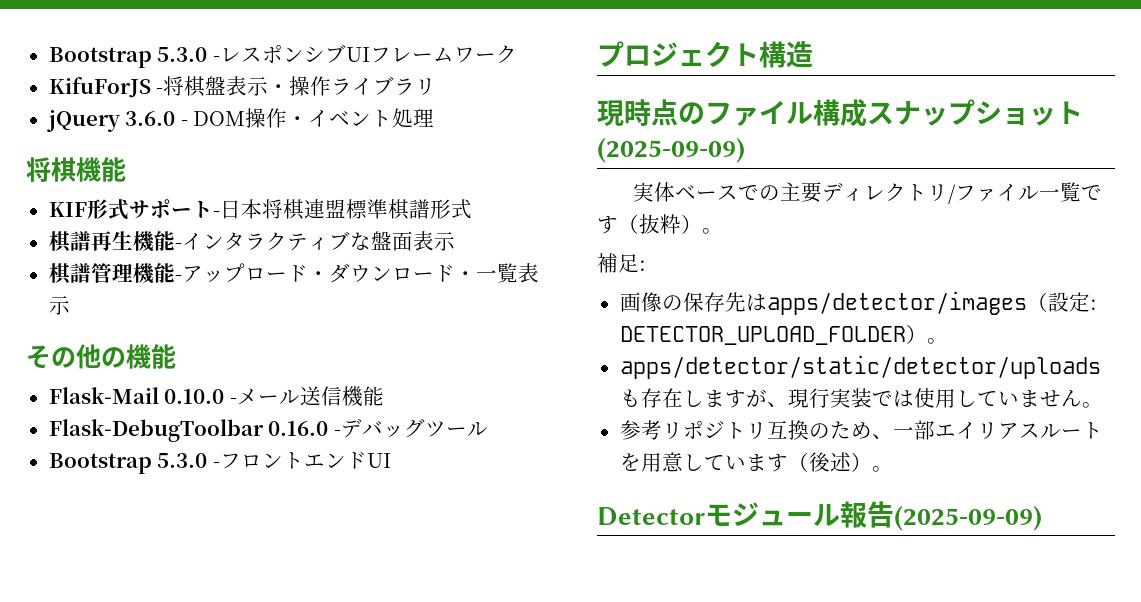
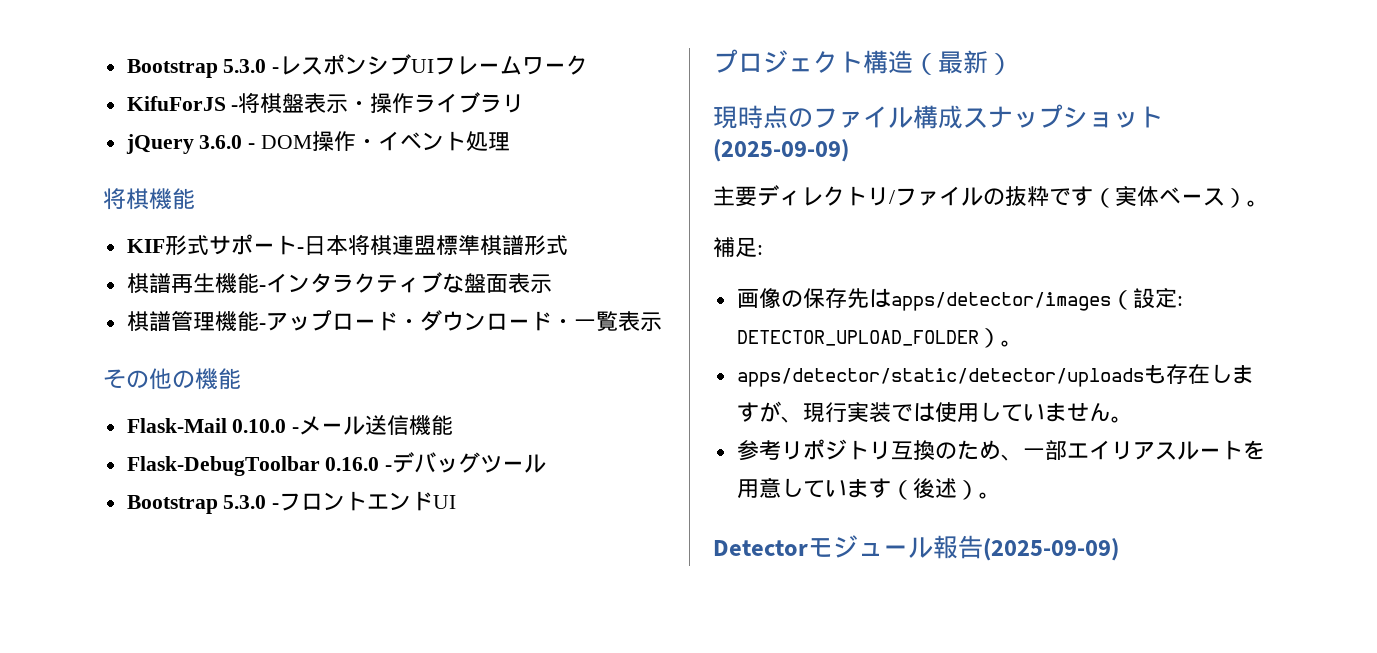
(813, 54) none -> [913,50,1013,75] （最新）
[633,182,781,202] 実体ベースでの -> (849, 150) none
[1039,182,1103,202] [597,214,681,234] 一覧です（抜粋 -> [983,186,1225,208] の抜粋です（実体ベース

